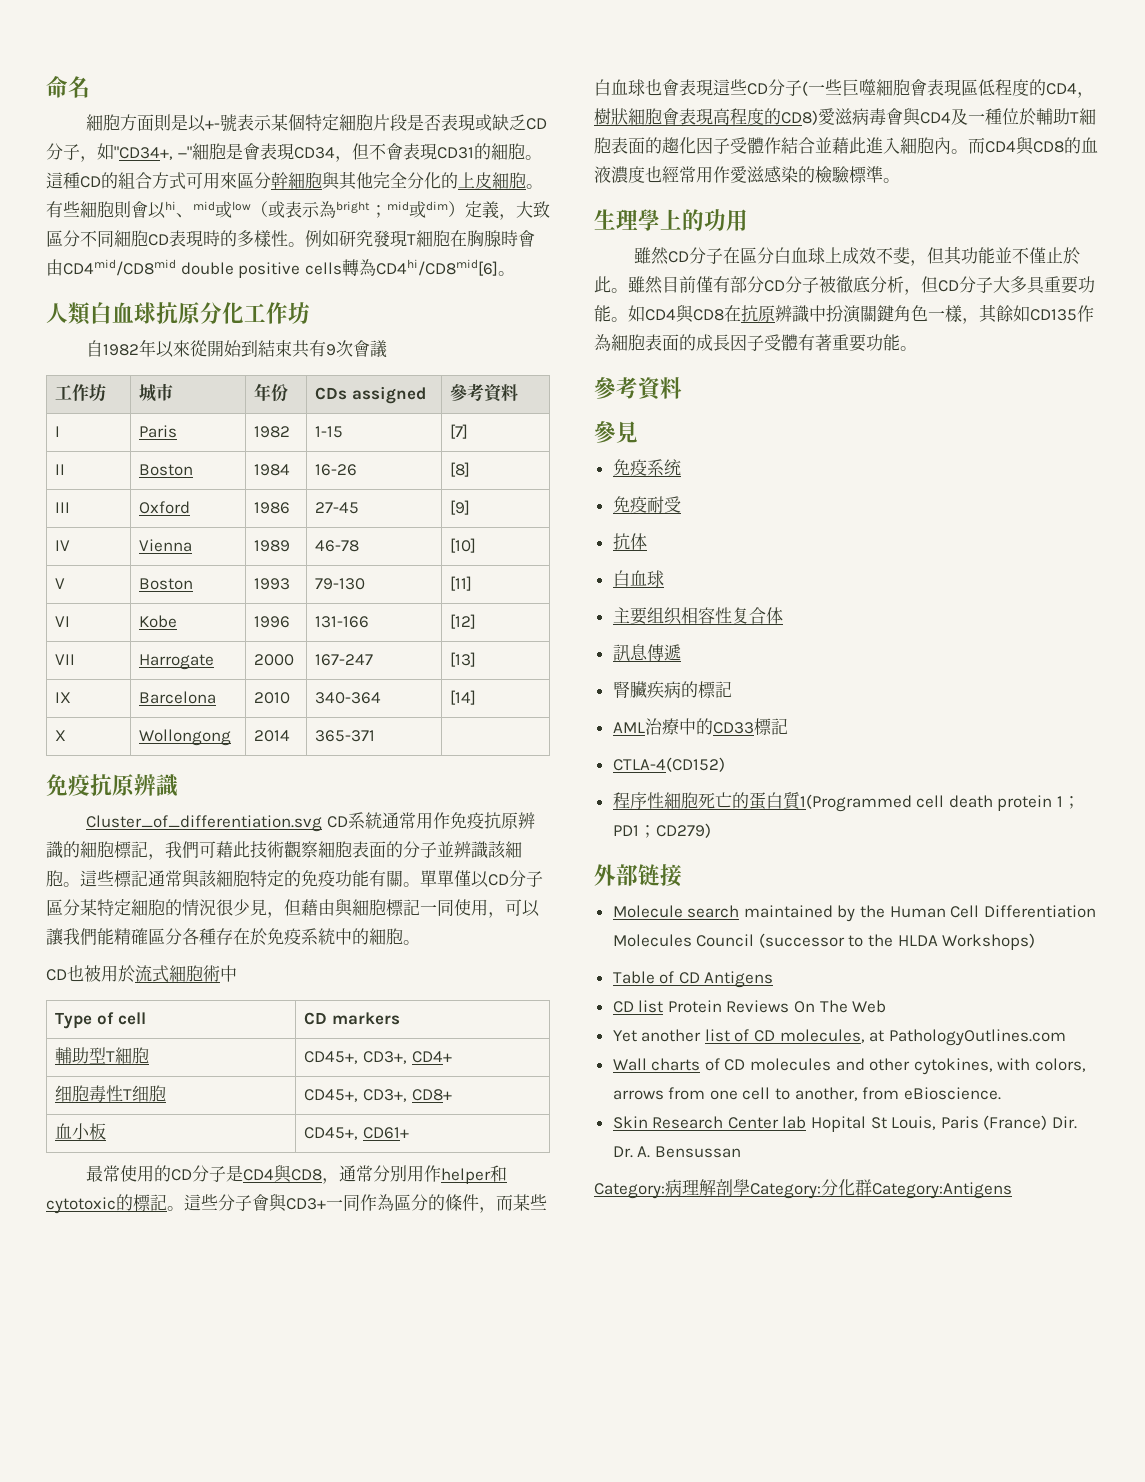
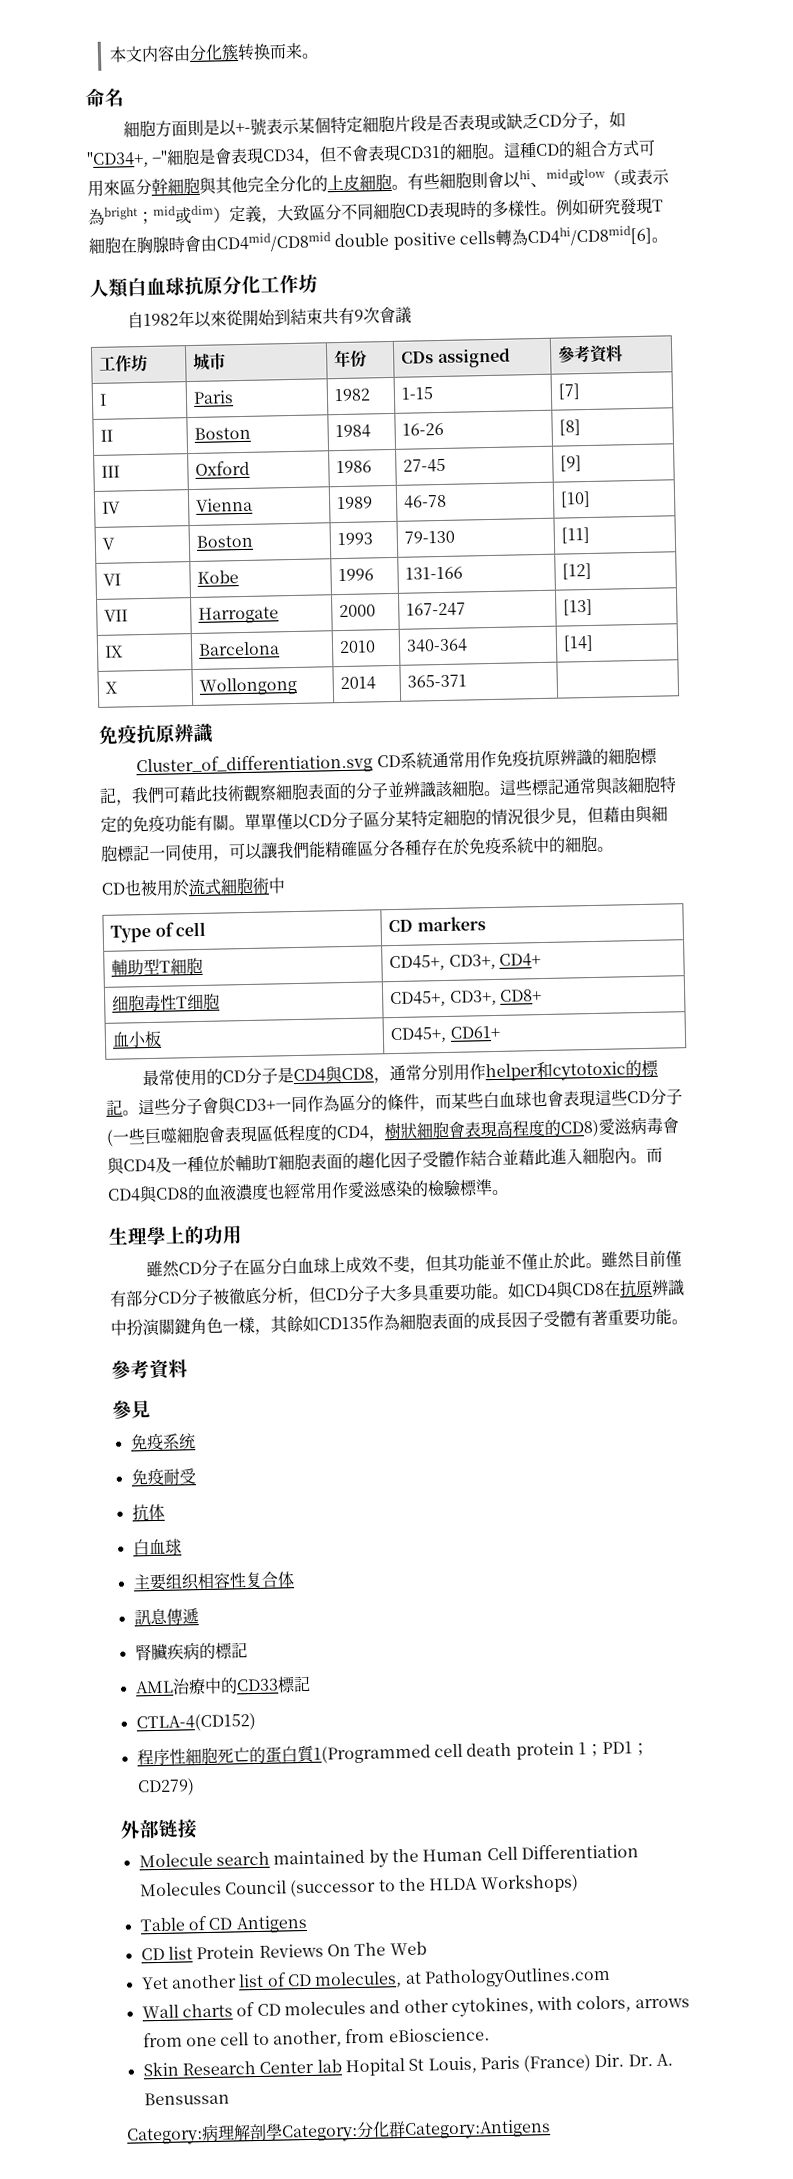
(46, 87) none -> [108,42,319,63] 本文内容由分化簇转换而来。 //

